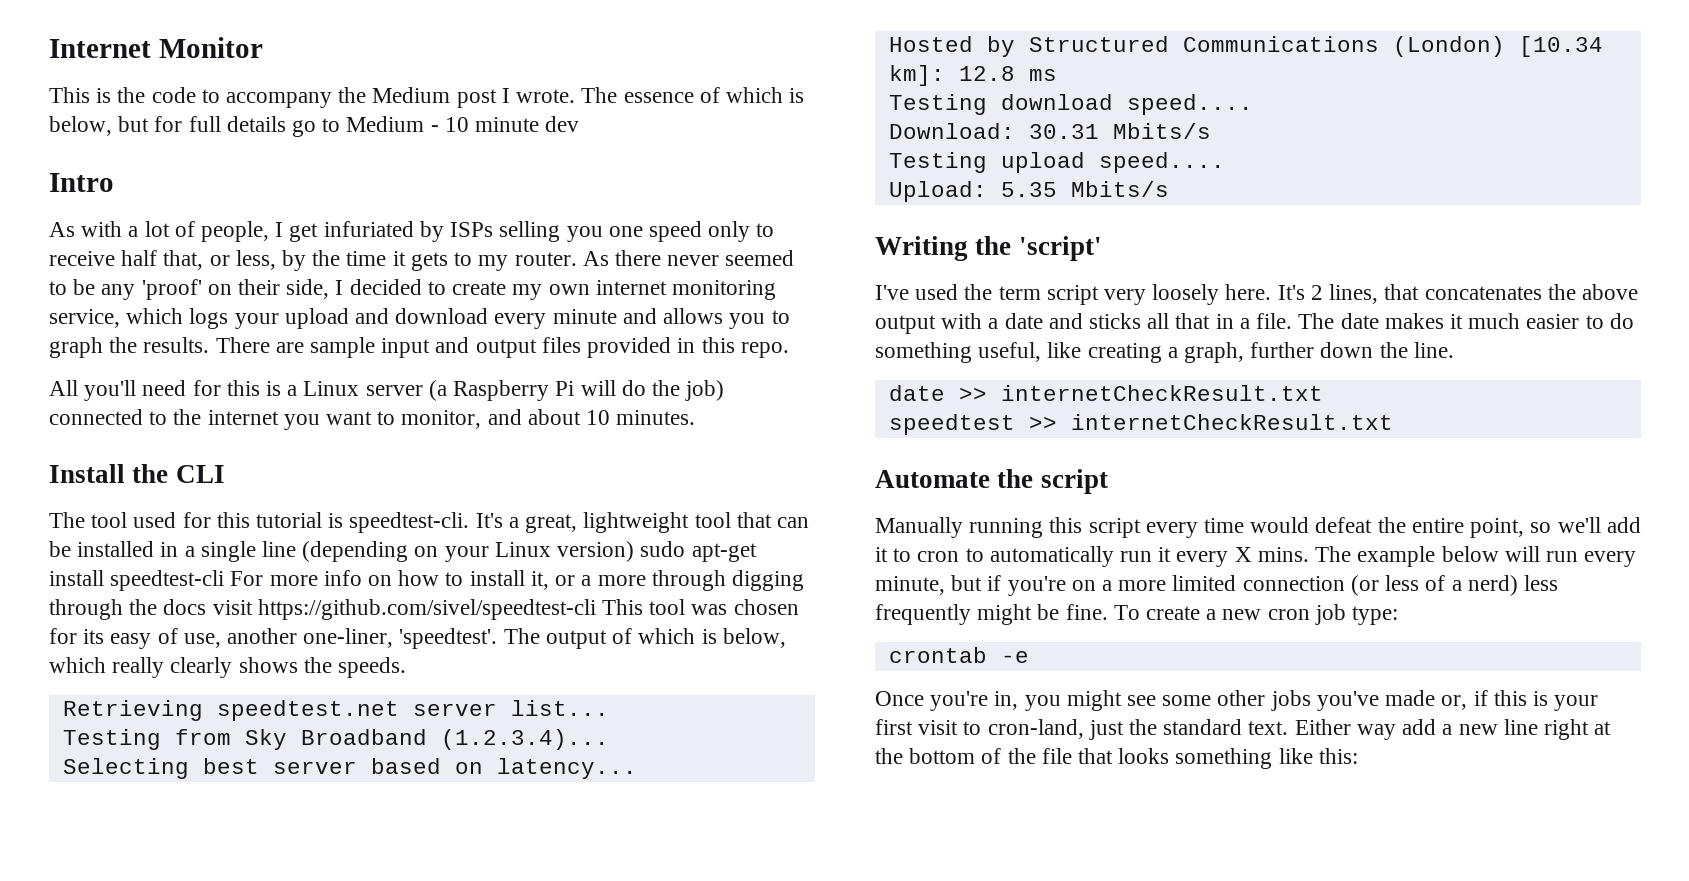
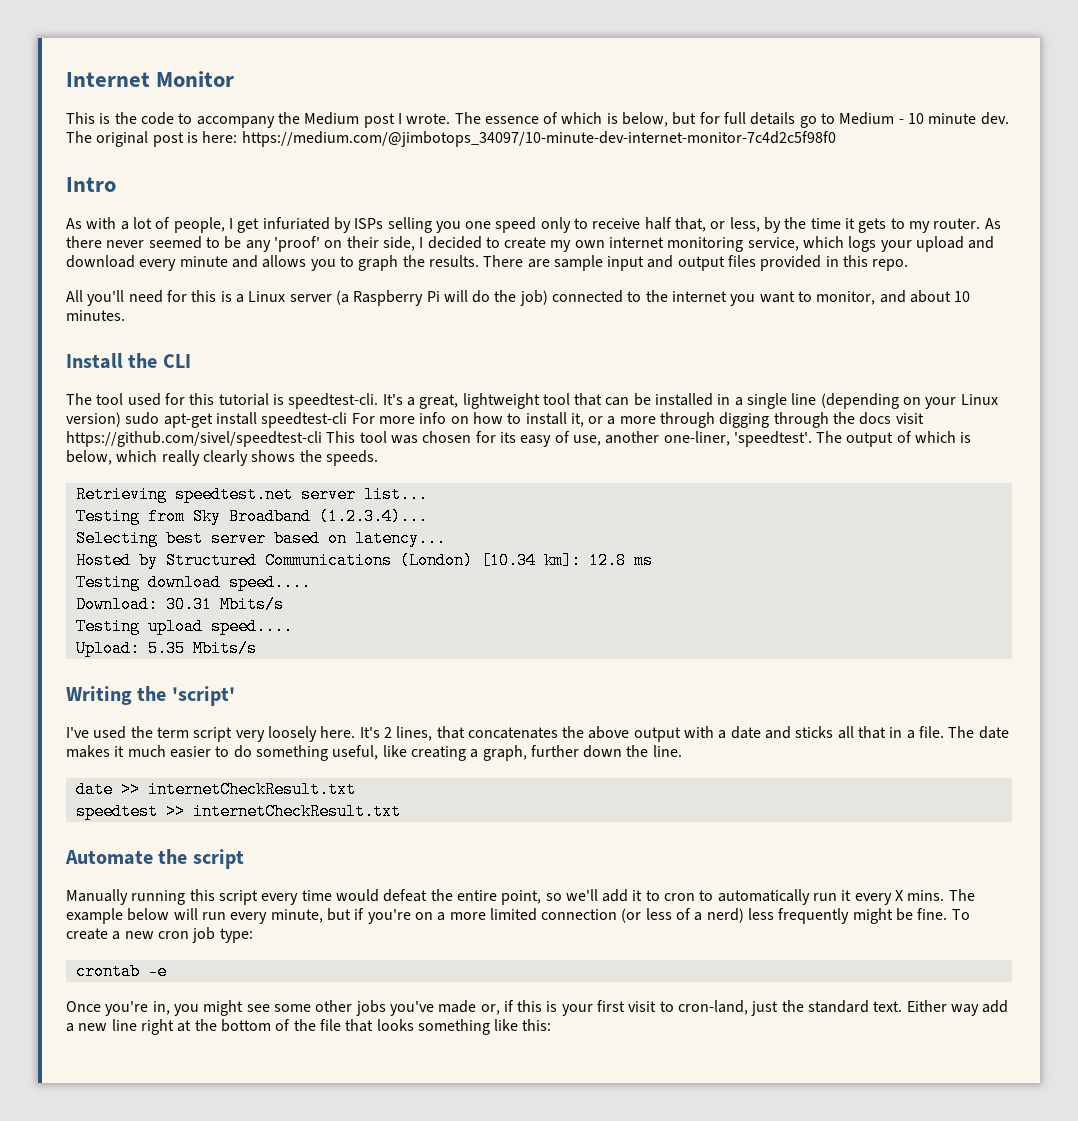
[545,116,580,132] dev -> [980,112,1009,125] [66,131,836,147] dev. The original post is here: https://medium.com/@jimbotops_34097/10-minute-dev-internet-monitor-7c4d2c5f98f0

